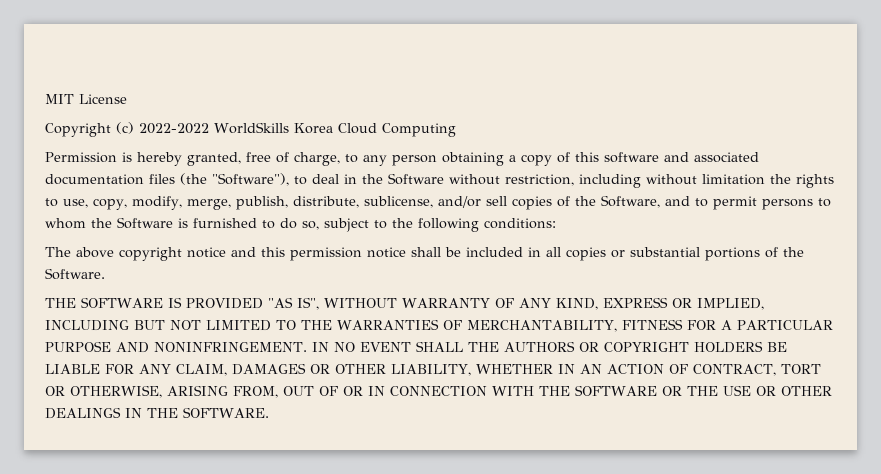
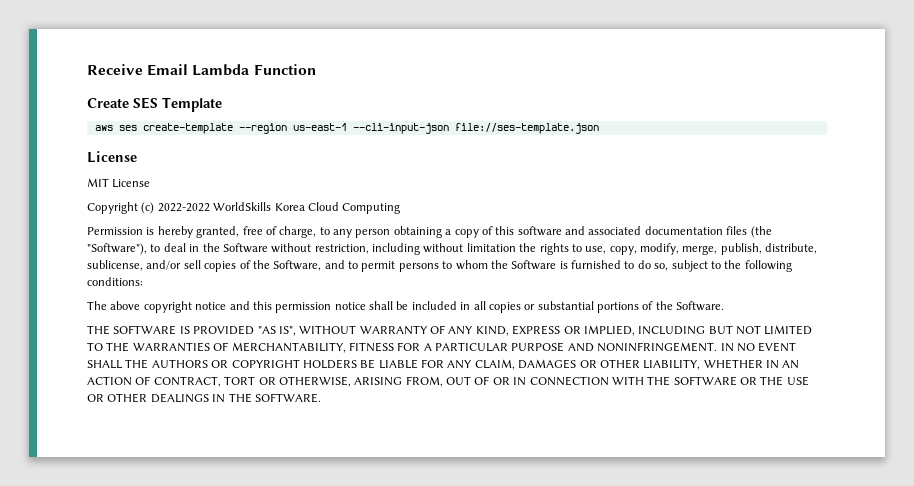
(45, 99) none -> [87,64,316,76] [87,97,222,112] [94,123,599,134] [87,151,137,163] Receive Email Lambda Function // Create SES Template // aws ses create-template --region us-east-1 --cli-input-json file://ses-template.json // License //

